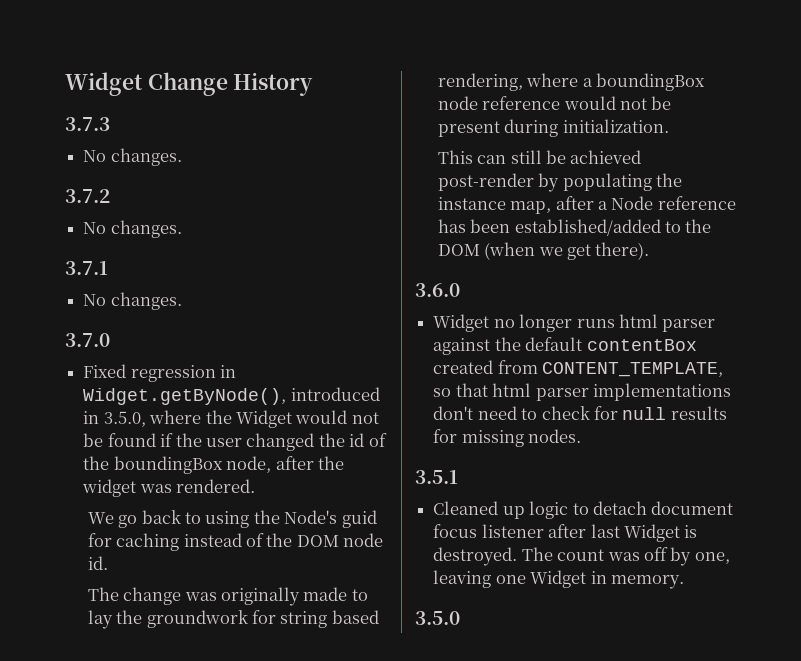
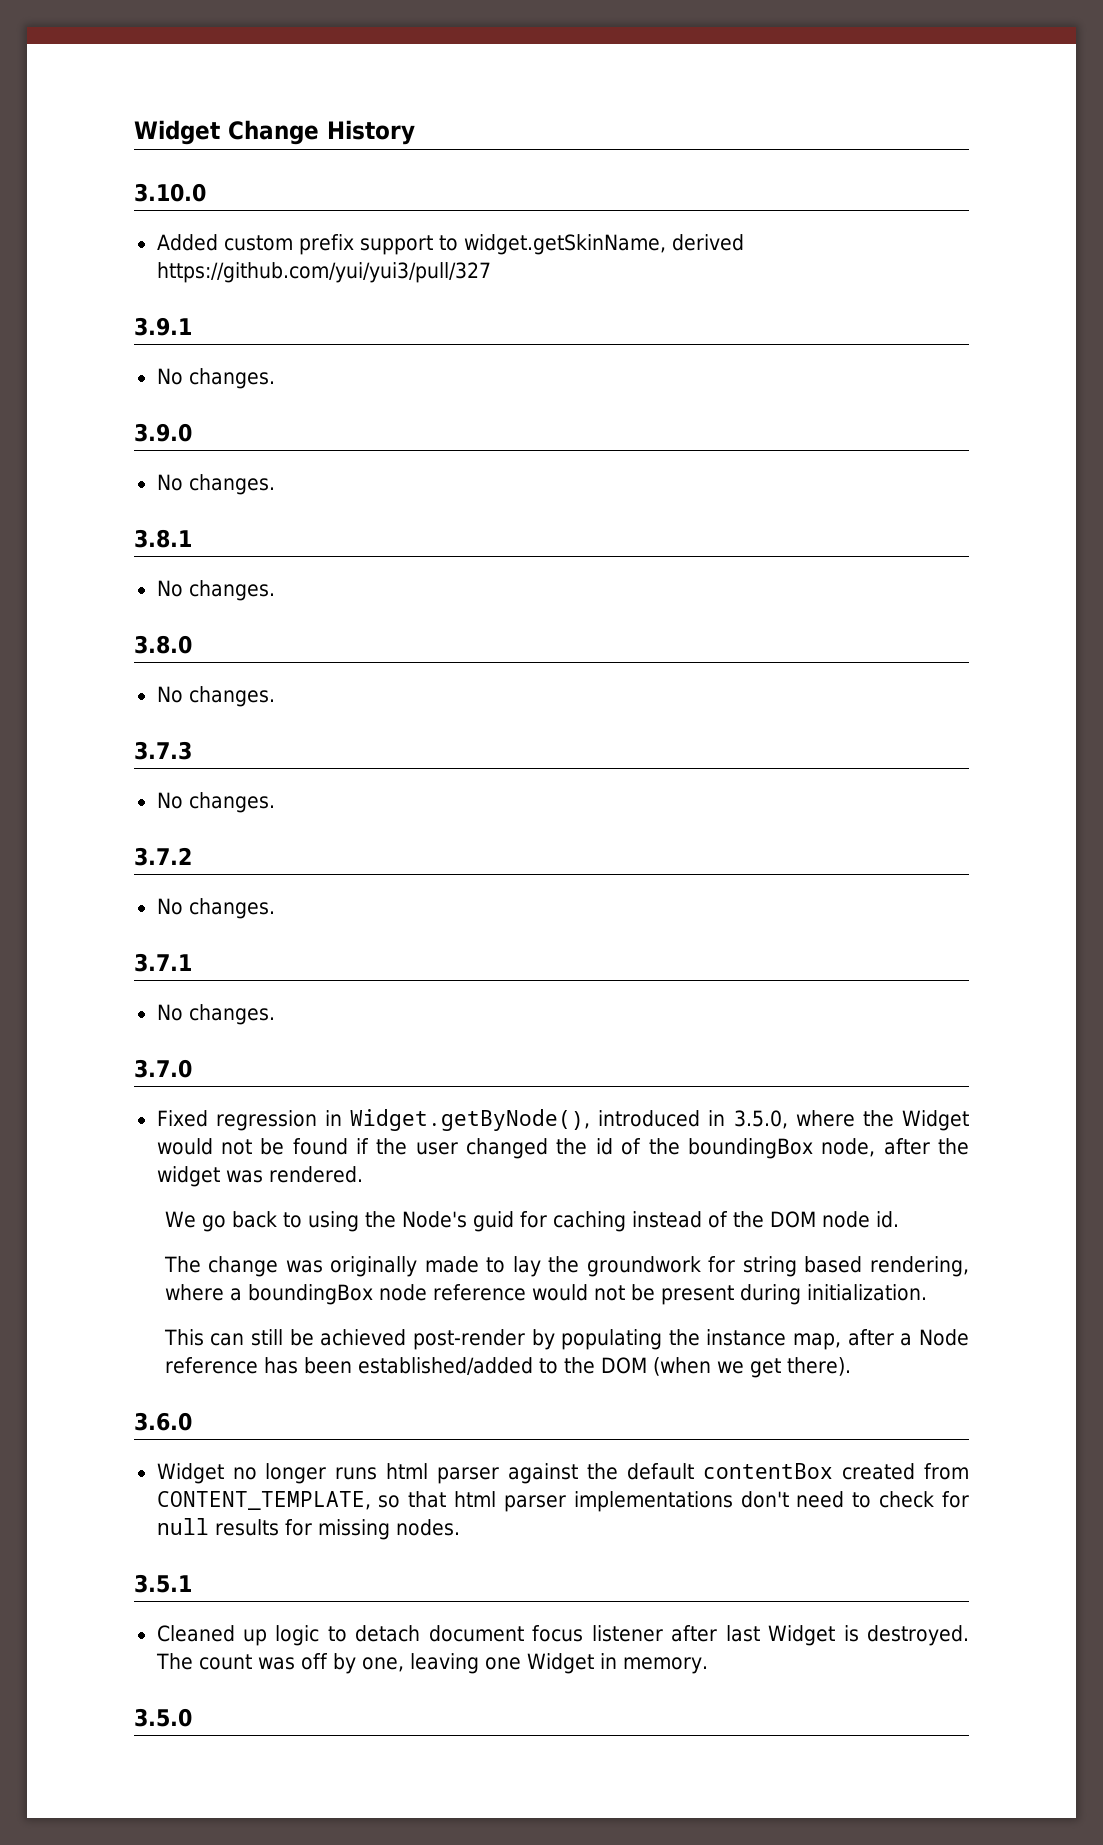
(314, 84) none -> [134,183,206,202] [156,234,744,255] [156,262,491,283] [134,317,192,336] [156,368,275,389] [134,423,192,442] [156,474,275,495] [134,529,192,548] [156,580,275,601] [134,635,192,654] [156,686,275,707] // 3.10.0 // Added custom prefix support to widget.getSkinName, derived https://github.com/yui/yui3/pull/327 // 3.9.1 // No changes. // 3.9.0 // No changes. // 3.8.1 // No changes. // 3.8.0 // No changes.

